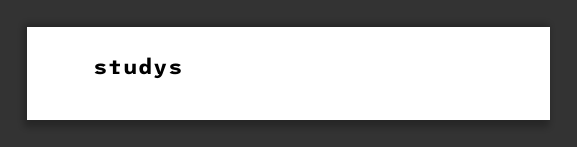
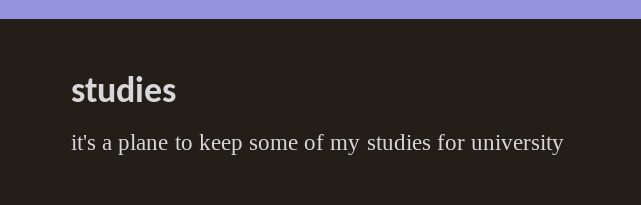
[93,57,183,79] studys -> [71,76,176,102] [71,134,565,155] studies // it's a plane to keep some of my studies for university

